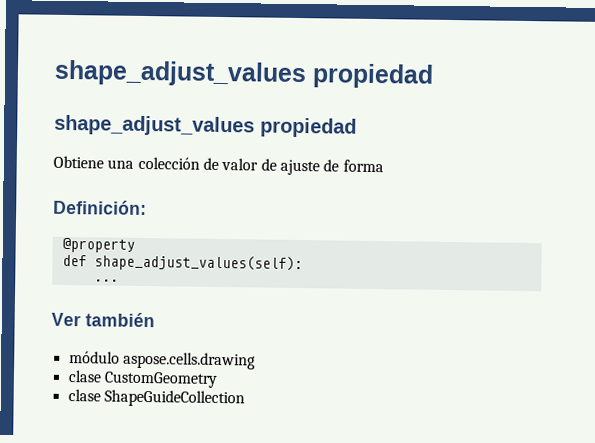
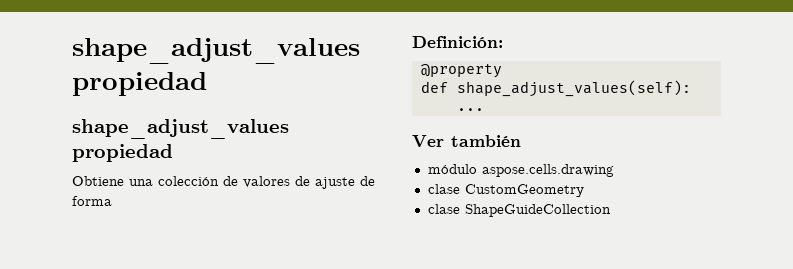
[221,158,259,171] valor -> [243,176,290,188] valores

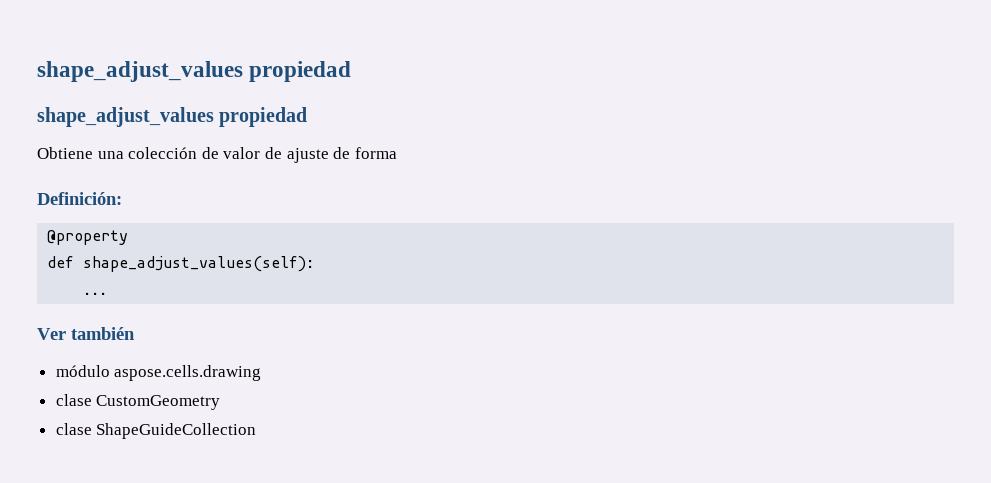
[243,176,290,188] valores -> [223,147,261,159] valor

